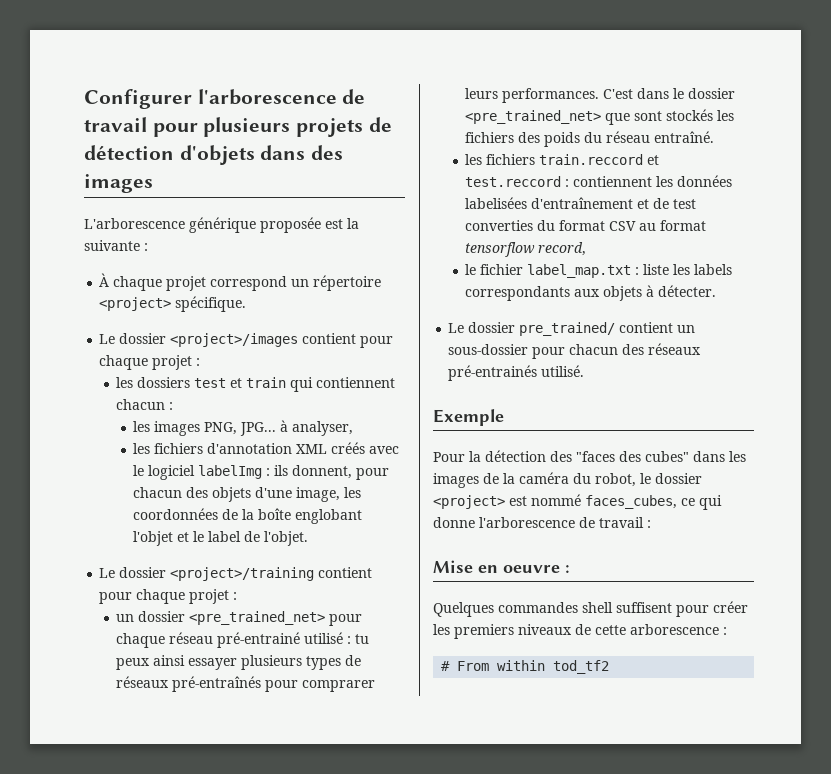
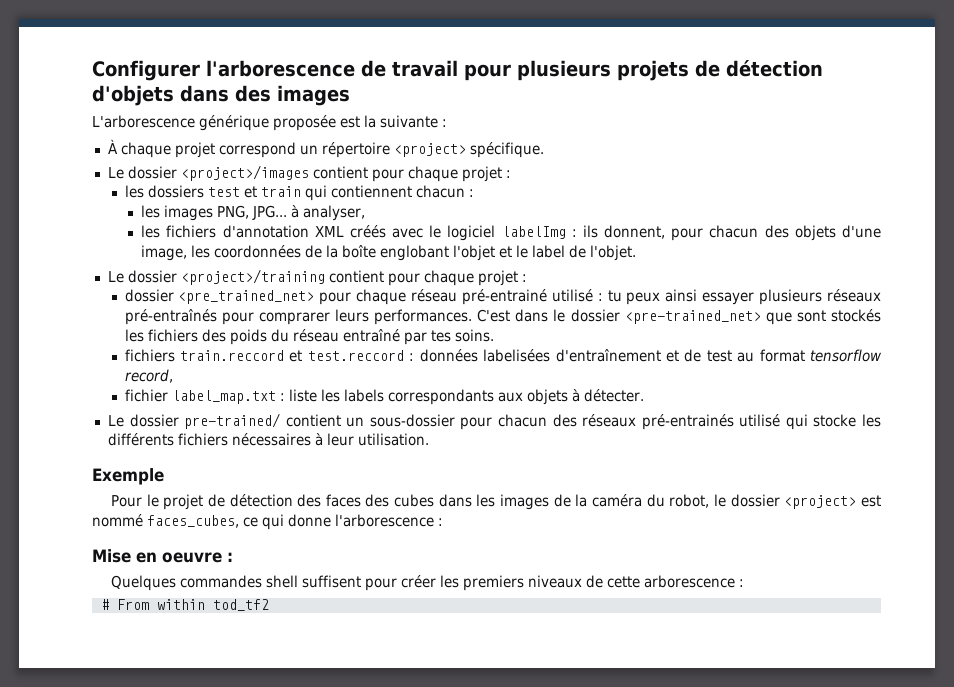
[116,614,135,622] un -> (527, 278) none
[306,655,362,670] types de -> (823, 297) none
[465,110,602,124] <pre_trained_net> -> [624,310,761,324] <pre-trained_net>
[654,131,715,143] [465,154,483,165] entraîné. // les -> [342,329,494,345] entraîné par tes soins. //
[573,176,674,187] contiennent les -> (415, 357) none
[465,220,637,231] converties du format CSV -> (732, 356) none
[465,264,477,275] le -> (173, 376) none
[519,322,616,336] pre_trained/ -> [184,413,281,429] pre-trained/
[541,365,585,377] [433,409,504,426] [433,450,689,462] utilisé. // Exemple // Pour la détection des "faces des cubes" -> [739,414,882,430] [107,433,429,446] [92,468,164,485] [110,494,435,510] utilisé qui stocke les différents fichiers nécessaires à leur utilisation. // Exemple // Pour le projet de détection des faces des cubes
[579,517,644,528] de travail -> (434, 520) none

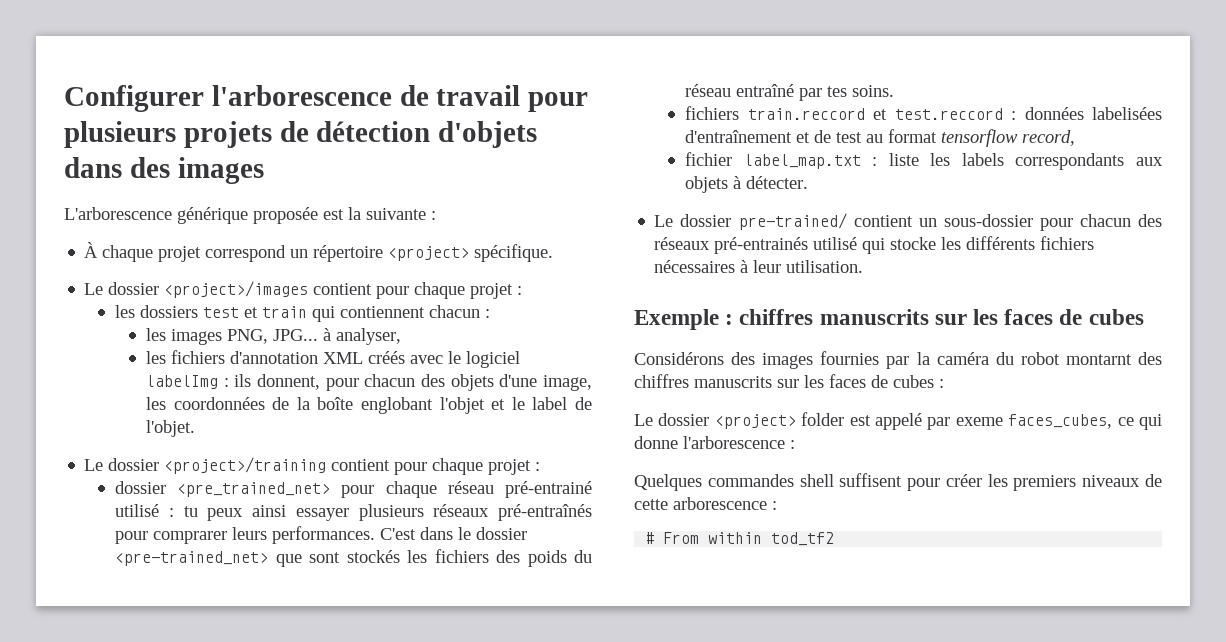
[110,494,881,510] [92,514,143,527] // Pour le projet de détection des faces des cubes dans les images de la caméra du robot, le dossier <project> est nommé -> [725,309,1144,325] [634,351,1162,369] [634,374,944,388] [634,412,1003,430] : chiffres manuscrits sur les faces de cubes // Considérons des images fournies par la caméra du robot montarnt des chiffres manuscrits sur les faces de cubes : // Le dossier <project> folder est appelé par exeme
[92,549,233,563] // Mise en oeuvre : -> (795, 444) none

